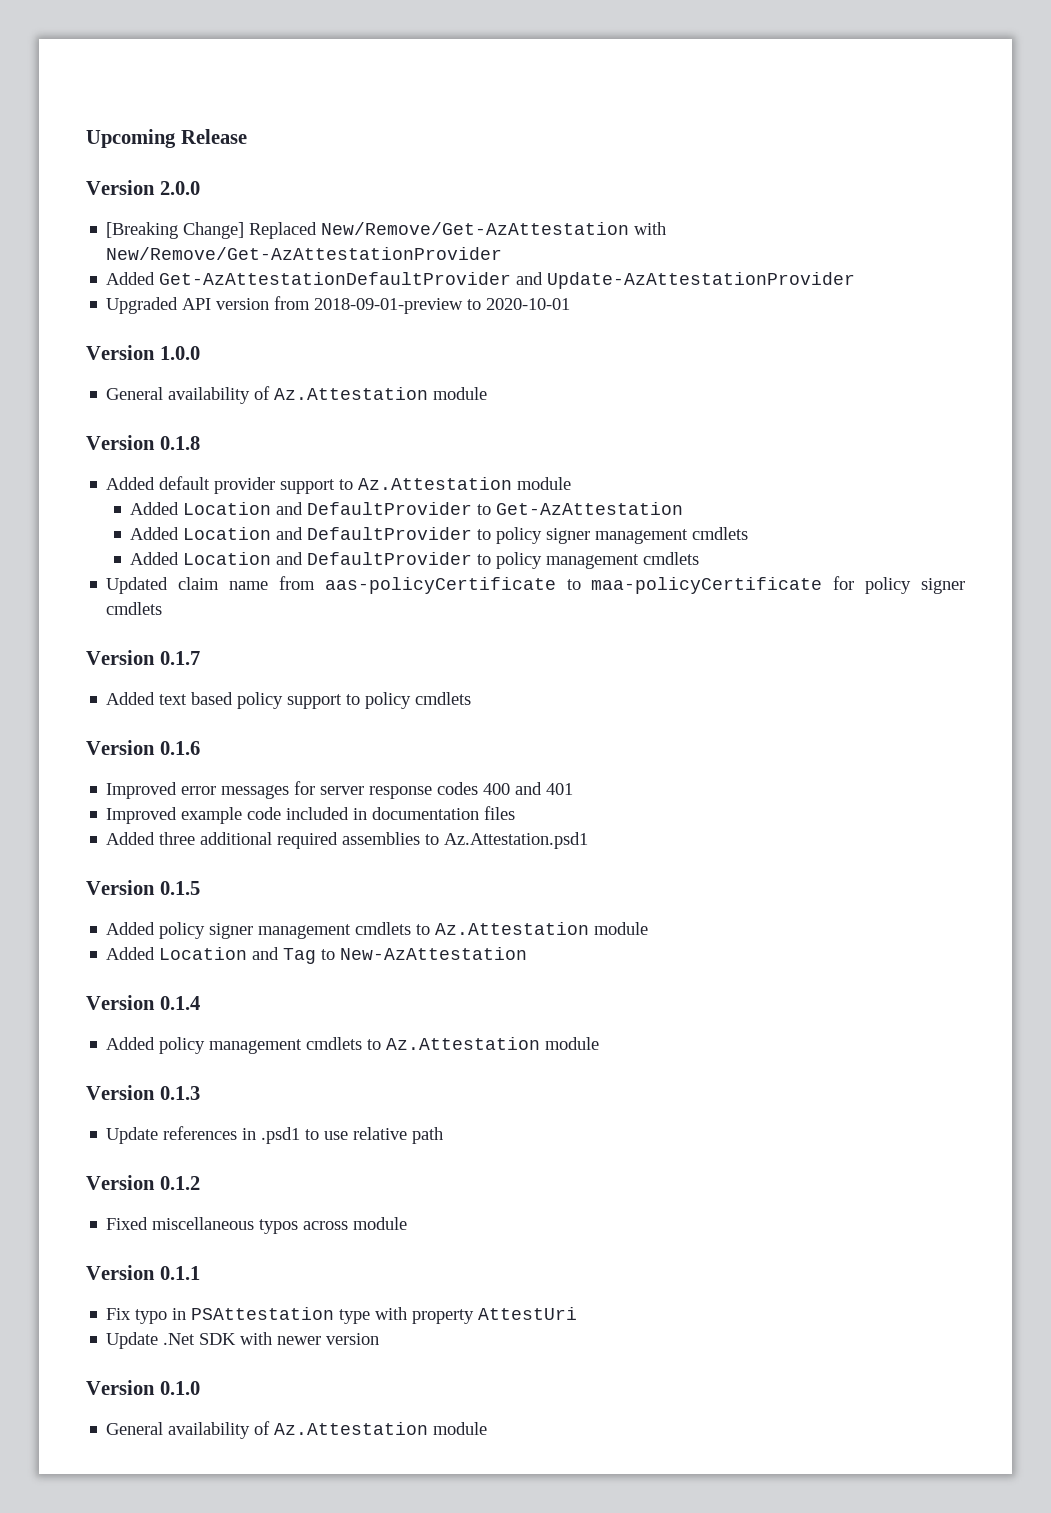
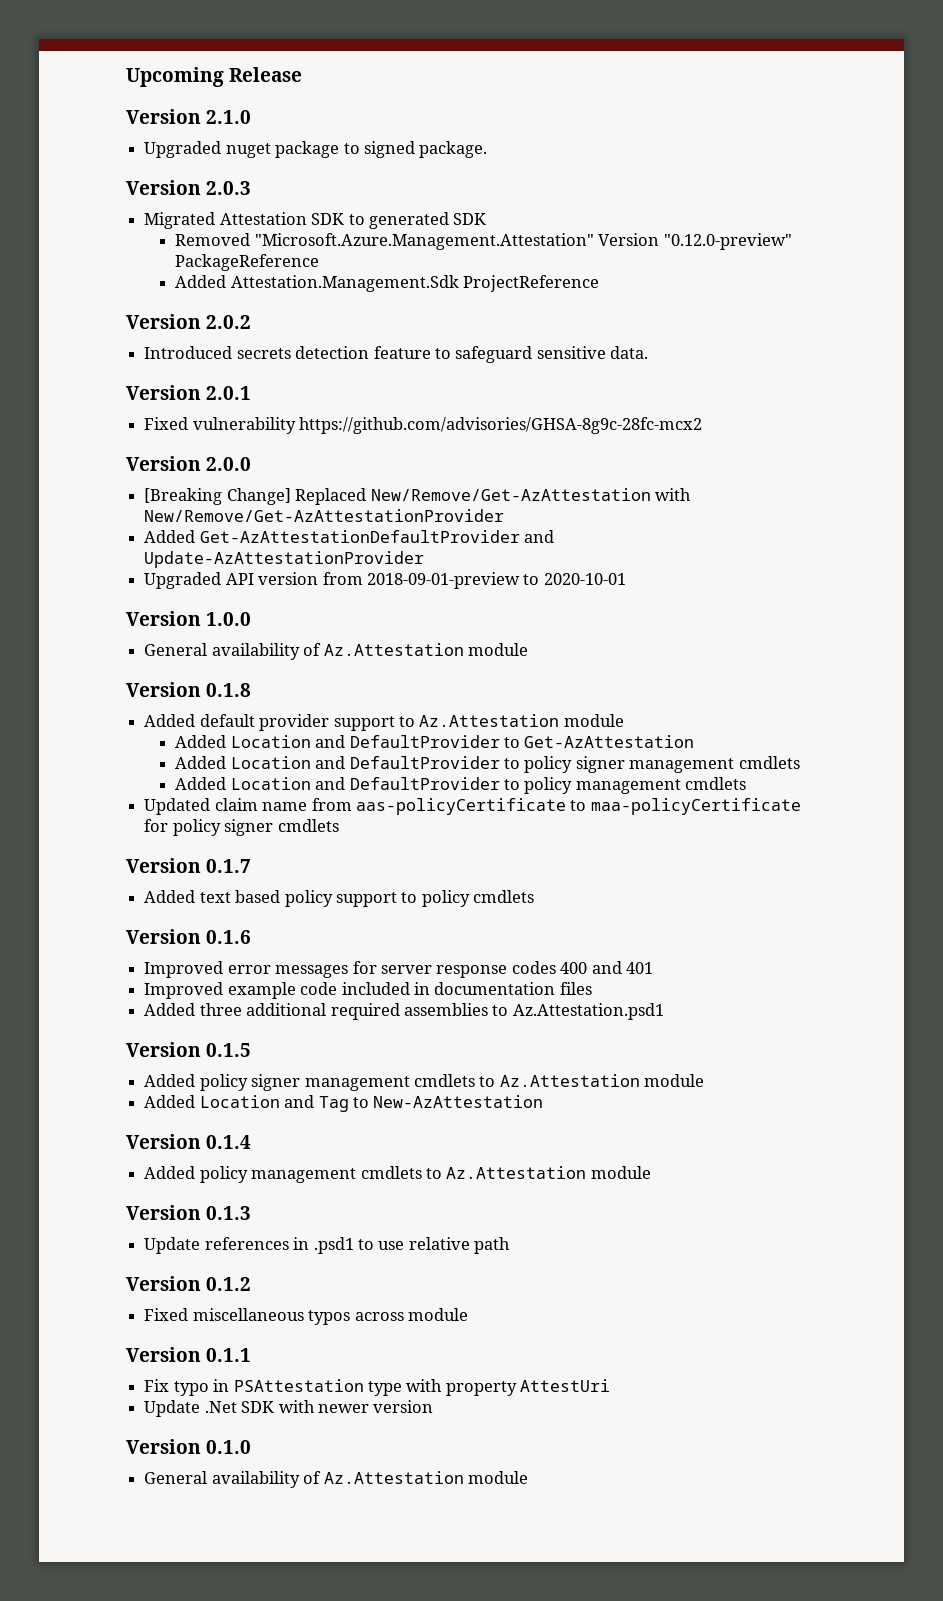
(247, 136) none -> [126,109,252,124] [144,141,488,158] [126,180,252,195] [144,212,487,229] [175,233,792,250] [175,254,320,271] [175,275,600,292] [126,314,252,329] [144,346,649,363] [126,385,252,400] [144,417,703,434] // Version 2.1.0 // Upgraded nuget package to signed package. // Version 2.0.3 // Migrated Attestation SDK to generated SDK // Removed "Microsoft.Azure.Management.Attestation" Version "0.12.0-preview" PackageReference // Added Attestation.Management.Sdk ProjectReference // Version 2.0.2 // Introduced secrets detection feature to safeguard sensitive data. // Version 2.0.1 // Fixed vulnerability https://github.com/advisories/GHSA-8g9c-28fc-mcx2

